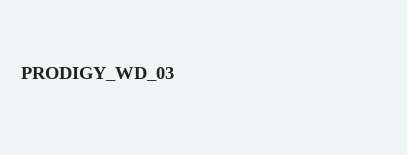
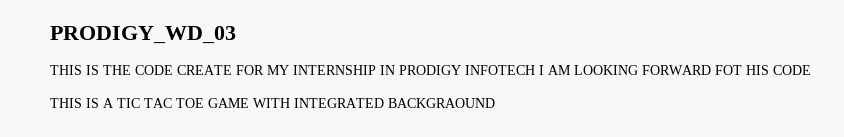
(174, 74) none -> [50,65,811,75] [50,98,495,108] // THIS IS THE CODE CREATE FOR MY INTERNSHIP IN PRODIGY INFOTECH I AM LOOKING FORWARD FOT HIS CODE // THIS IS A TIC TAC TOE GAME WITH INTEGRATED BACKGRAOUND

